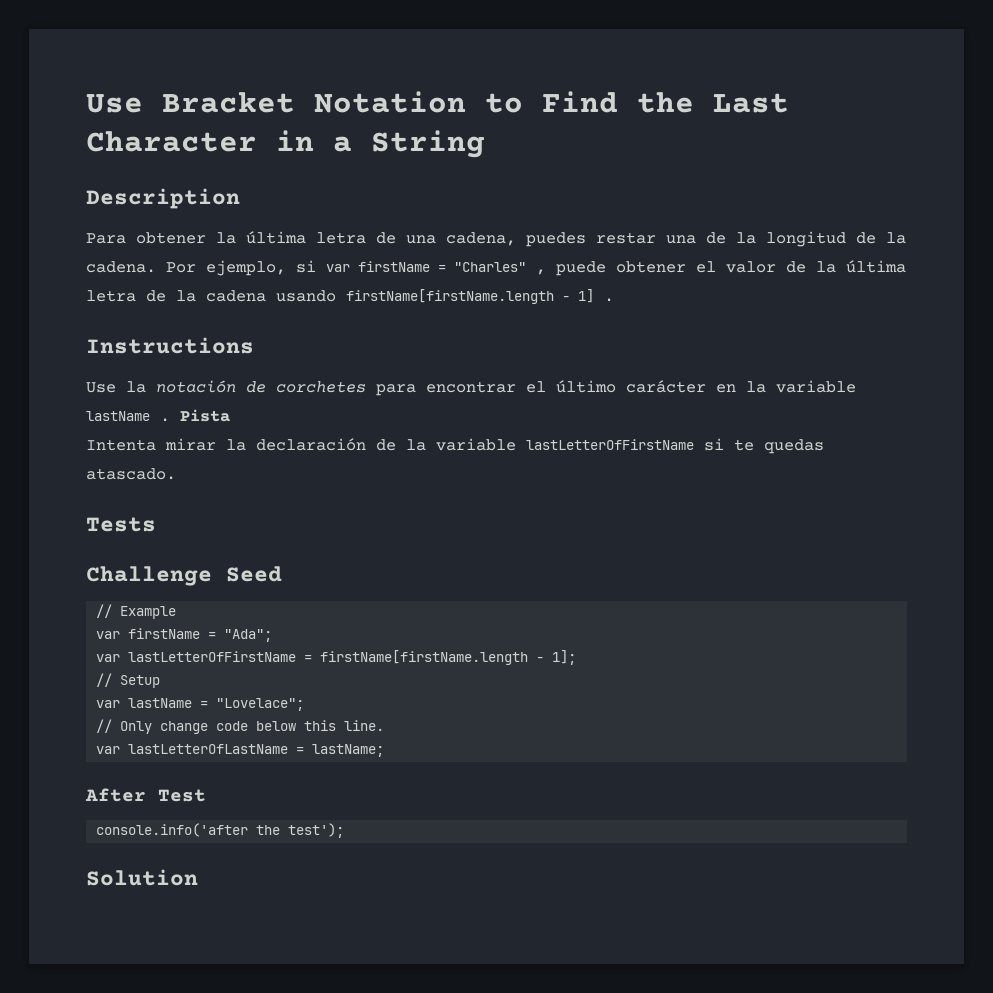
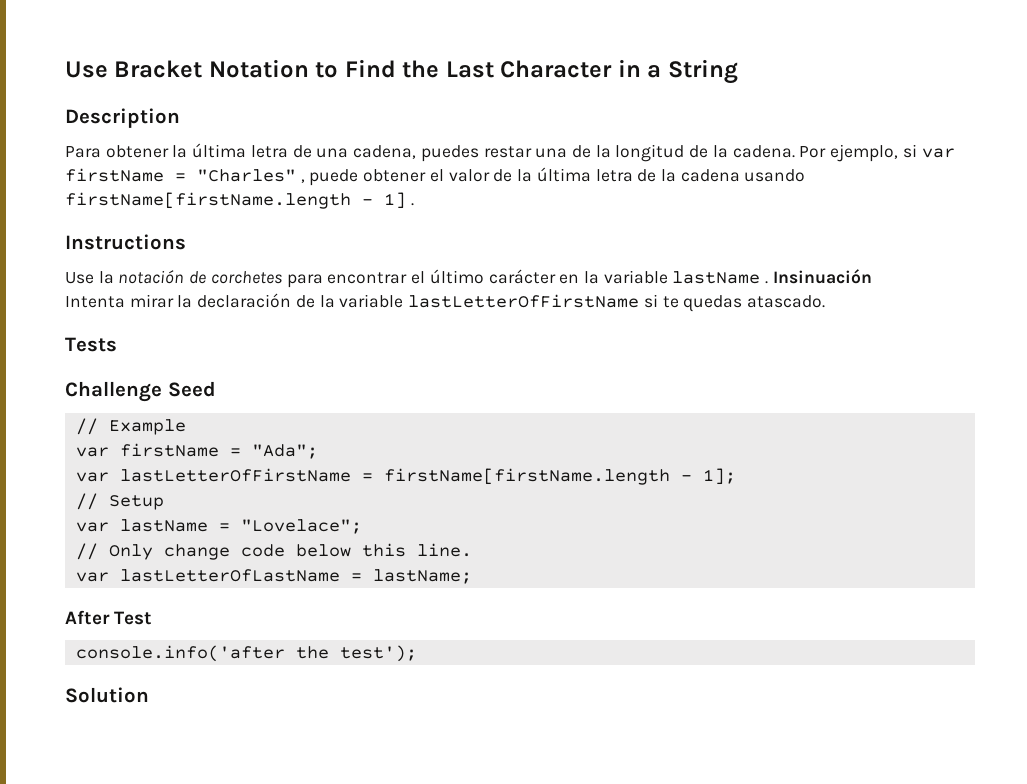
[180,409,230,422] Pista -> [772,269,872,284] Insinuación

